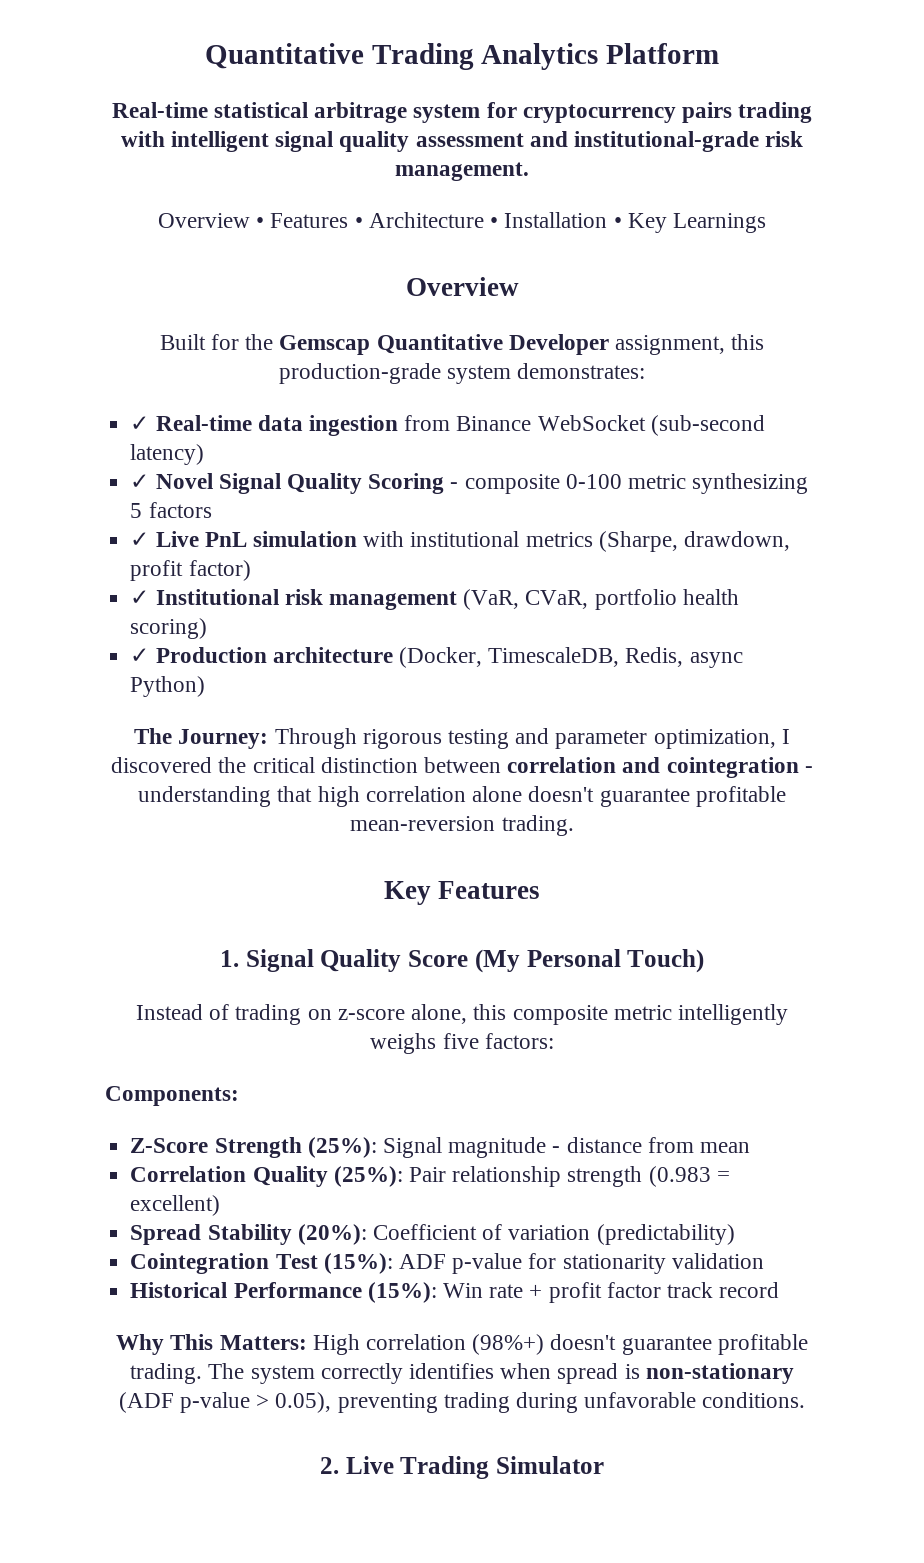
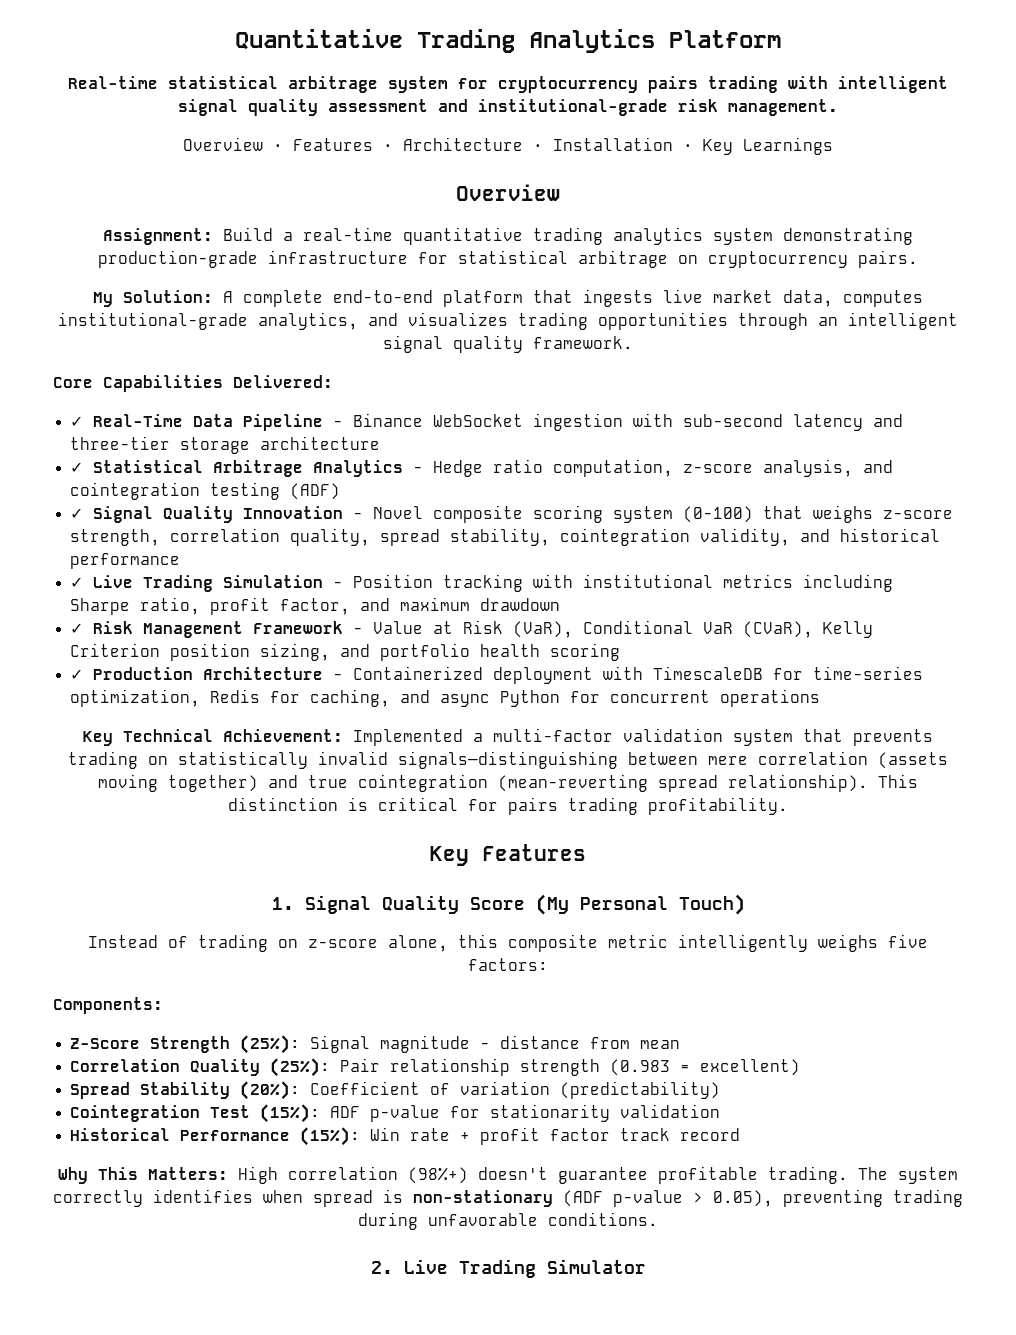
[159,334,765,355] [278,363,646,384] [130,415,765,436] [130,444,205,465] [130,473,809,494] [130,502,212,518] [130,531,790,552] [130,560,251,581] [130,589,589,610] Built for the Gemscap Quantitative Developer assignment, this production-grade system demonstrates: // ✓ Real-time data ingestion from Binance WebSocket (sub-second latency) // ✓ Novel Signal Quality Scoring - composite 0-100 metric synthesizing 5 factors // ✓ Live PnL simulation with institutional metrics (Sharpe, drawdown, profit factor) // ✓ Institutional risk management (VaR, CVaR, -> [103,227,913,245] [98,250,918,268] [93,289,923,307] [58,312,958,330] [383,335,633,353] [53,375,333,392] [70,413,904,431] [70,436,381,454] [70,459,894,477] [70,482,341,500] [70,505,954,523] [70,528,941,546] [70,553,181,569] [70,574,894,592] [70,597,561,615] [70,620,874,638] [70,643,371,661] Assignment: Build a real-time quantitative trading analytics system demonstrating production-grade infrastructure for statistical arbitrage on cryptocurrency pairs. // My Solution: A complete end-to-end platform that ingests live market data, computes institutional-grade analytics, and visualizes trading opportunities through an intelligent signal quality framework. // Core Capabilities Delivered: // ✓ Real-Time Data Pipeline - Binance WebSocket ingestion with sub-second latency and three-tier storage architecture // ✓ Statistical Arbitrage Analytics - Hedge ratio computation, z-score analysis, and cointegration testing (ADF) // ✓ Signal Quality Innovation - Novel composite scoring system (0-100) that weighs z-score strength, correlation quality, spread stability, cointegration validity, and historical performance // ✓ Live Trading Simulation - Position tracking with institutional metrics including Sharpe ratio, profit factor, and maximum drawdown // ✓ Risk Management Framework - Value at Risk (VaR), Conditional VaR (CVaR), Kelly Criterion position sizing, and
[130,618,208,639] scoring) -> [550,643,621,661] scoring
[272,647,743,668] [130,676,206,697] [134,728,790,749] [111,757,813,778] [138,786,786,807] [350,815,574,836] architecture (Docker, TimescaleDB, Redis, async Python) // The Journey: Through rigorous testing and parameter optimization, I discovered the critical distinction between correlation and cointegration - understanding that high correlation alone doesn't guarantee profitable mean-reversion trading. -> [203,666,924,684] [70,689,821,707] [83,728,933,746] [68,751,948,769] [98,774,918,792] [228,797,788,815] Architecture - Containerized deployment with TimescaleDB for time-series optimization, Redis for caching, and async Python for concurrent operations // Key Technical Achievement: Implemented a multi-factor validation system that prevents trading on statistically invalid signals—distinguishing between mere correlation (assets moving together) and true cointegration (mean-reverting spread relationship). This distinction is critical for pairs trading profitability.

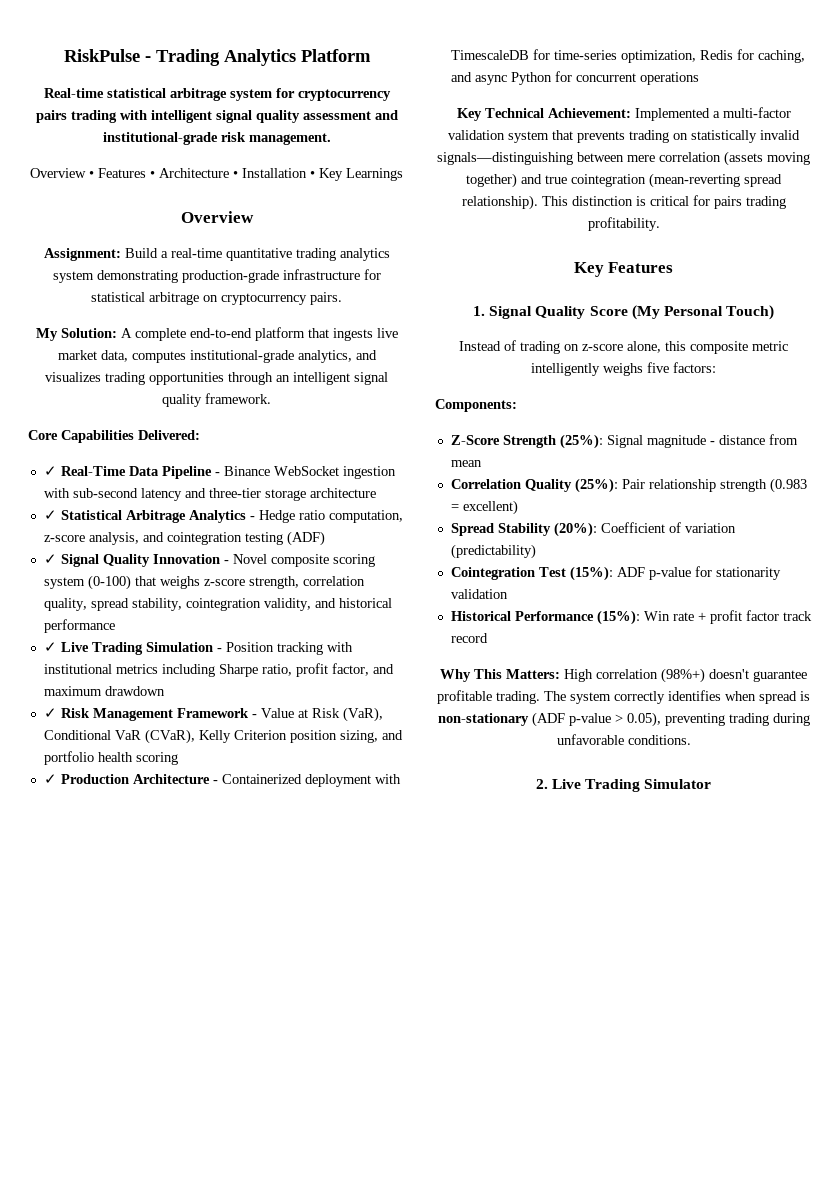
[235,29,403,50] Quantitative -> [63,49,151,62] RiskPulse -

